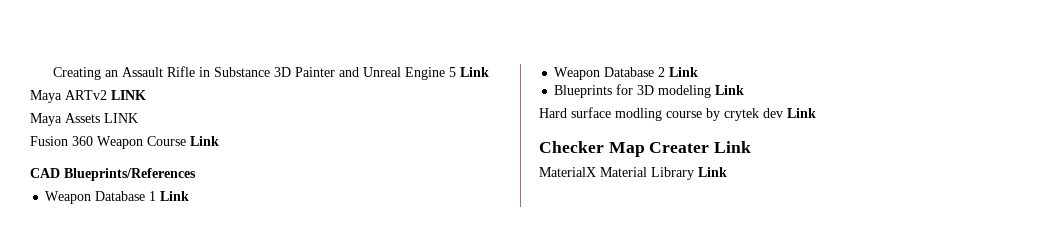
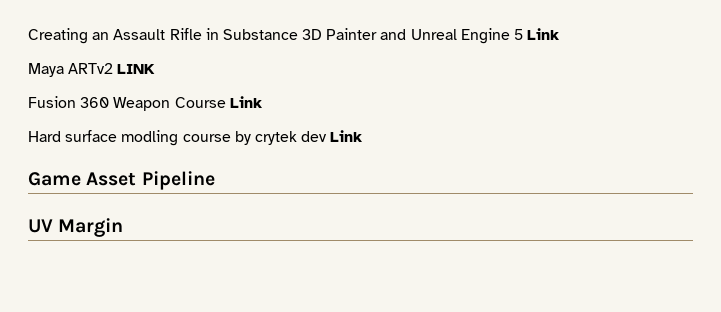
[30,113,138,126] // Maya Assets LINK -> (156, 69) none
[30,168,196,181] [45,191,190,204] [554,67,699,80] [554,84,745,98] // CAD Blueprints/References // Weapon Database 1 Link // Weapon Database 2 Link // Blueprints for 3D modeling Link -> (263, 102) none
[539,141,752,157] [539,167,727,180] Checker Map Creater Link // MaterialX Material Library Link -> [28,171,215,190] [28,218,124,237] Game Asset Pipeline // UV Margin

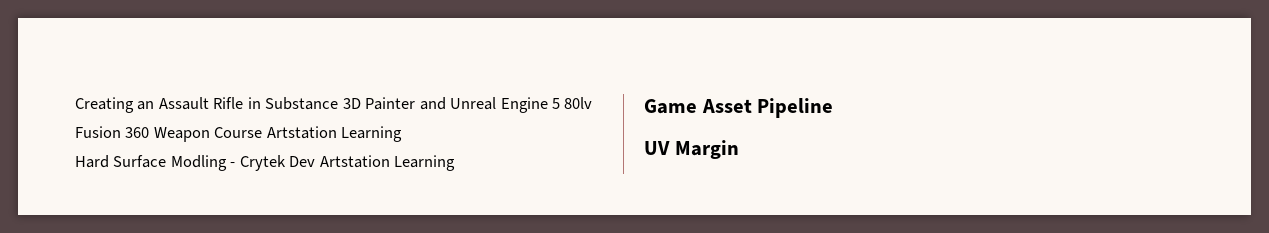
[527,28,561,40] [28,63,156,77] Link // Maya ARTv2 LINK -> [564,97,593,109] 80lv
[229,96,263,108] Link -> [266,126,403,142] Artstation Learning
[65,130,364,146] surface modling course by crytek dev Link -> [113,155,456,171] Surface Modling - Crytek Dev Artstation Learning

